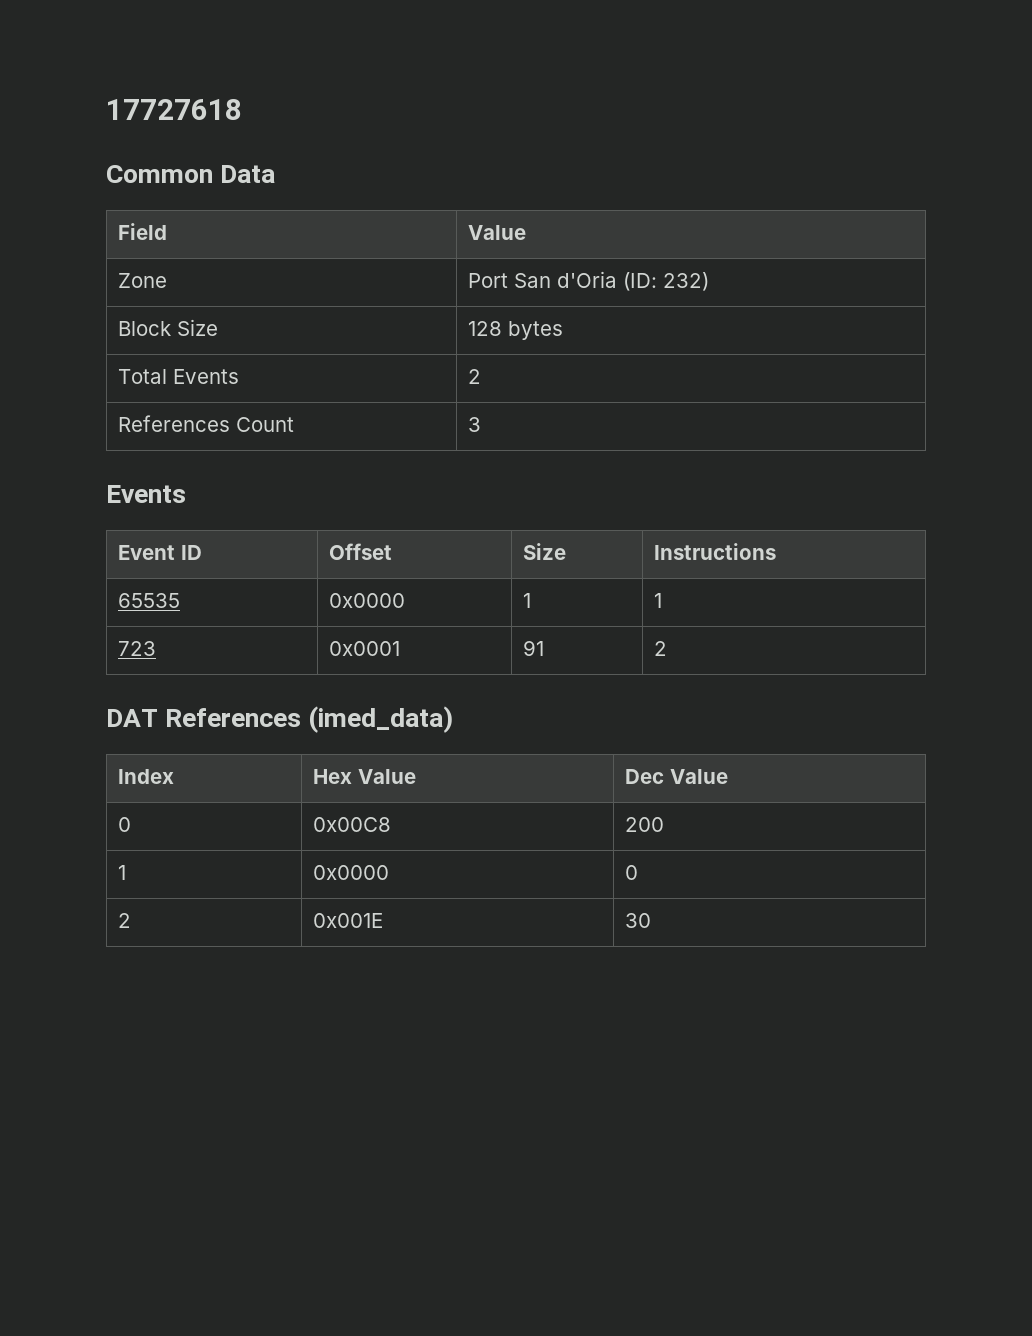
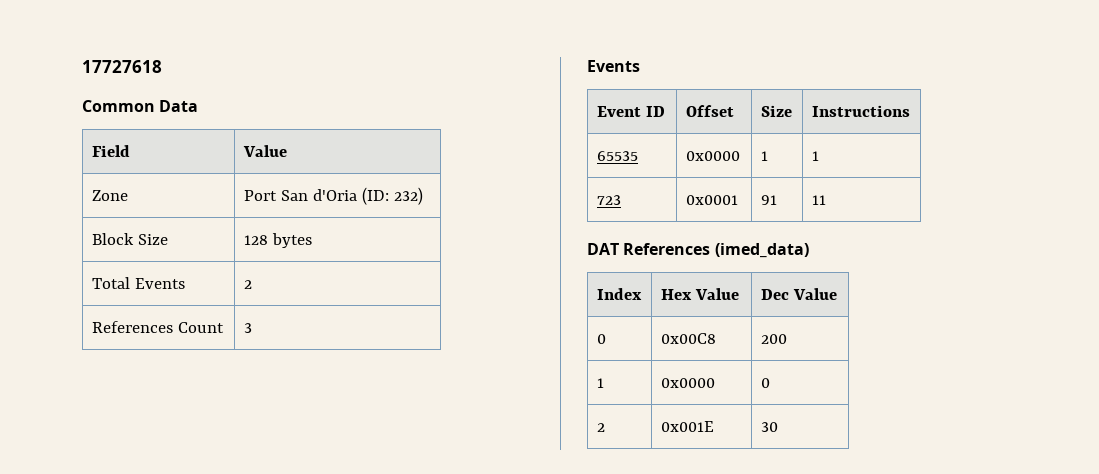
[654,641,668,656] 2 -> [811,195,826,205] 11

